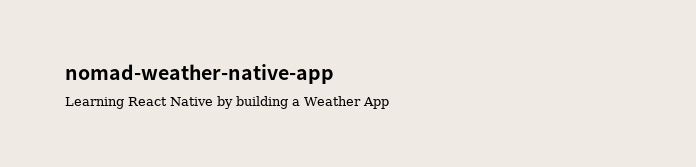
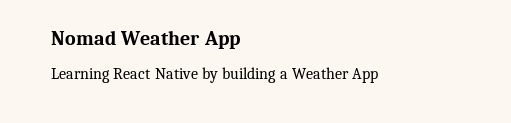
[65,64,334,84] nomad-weather-native-app -> [51,30,240,49] Nomad Weather App

